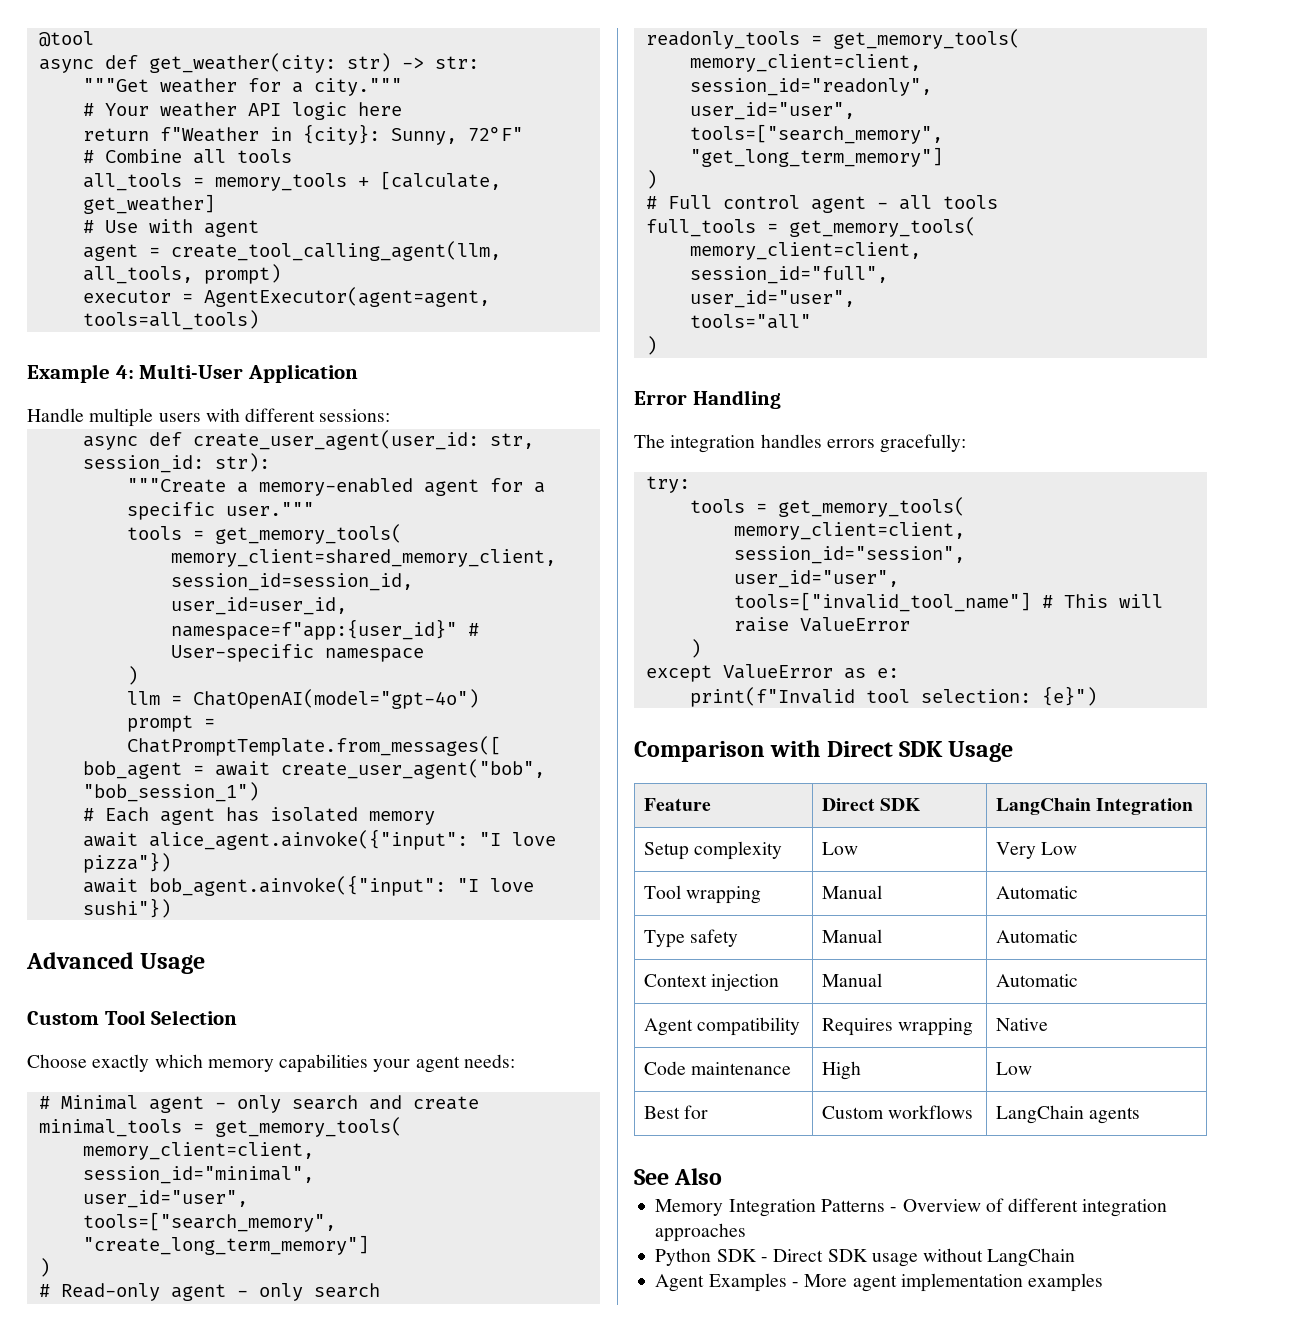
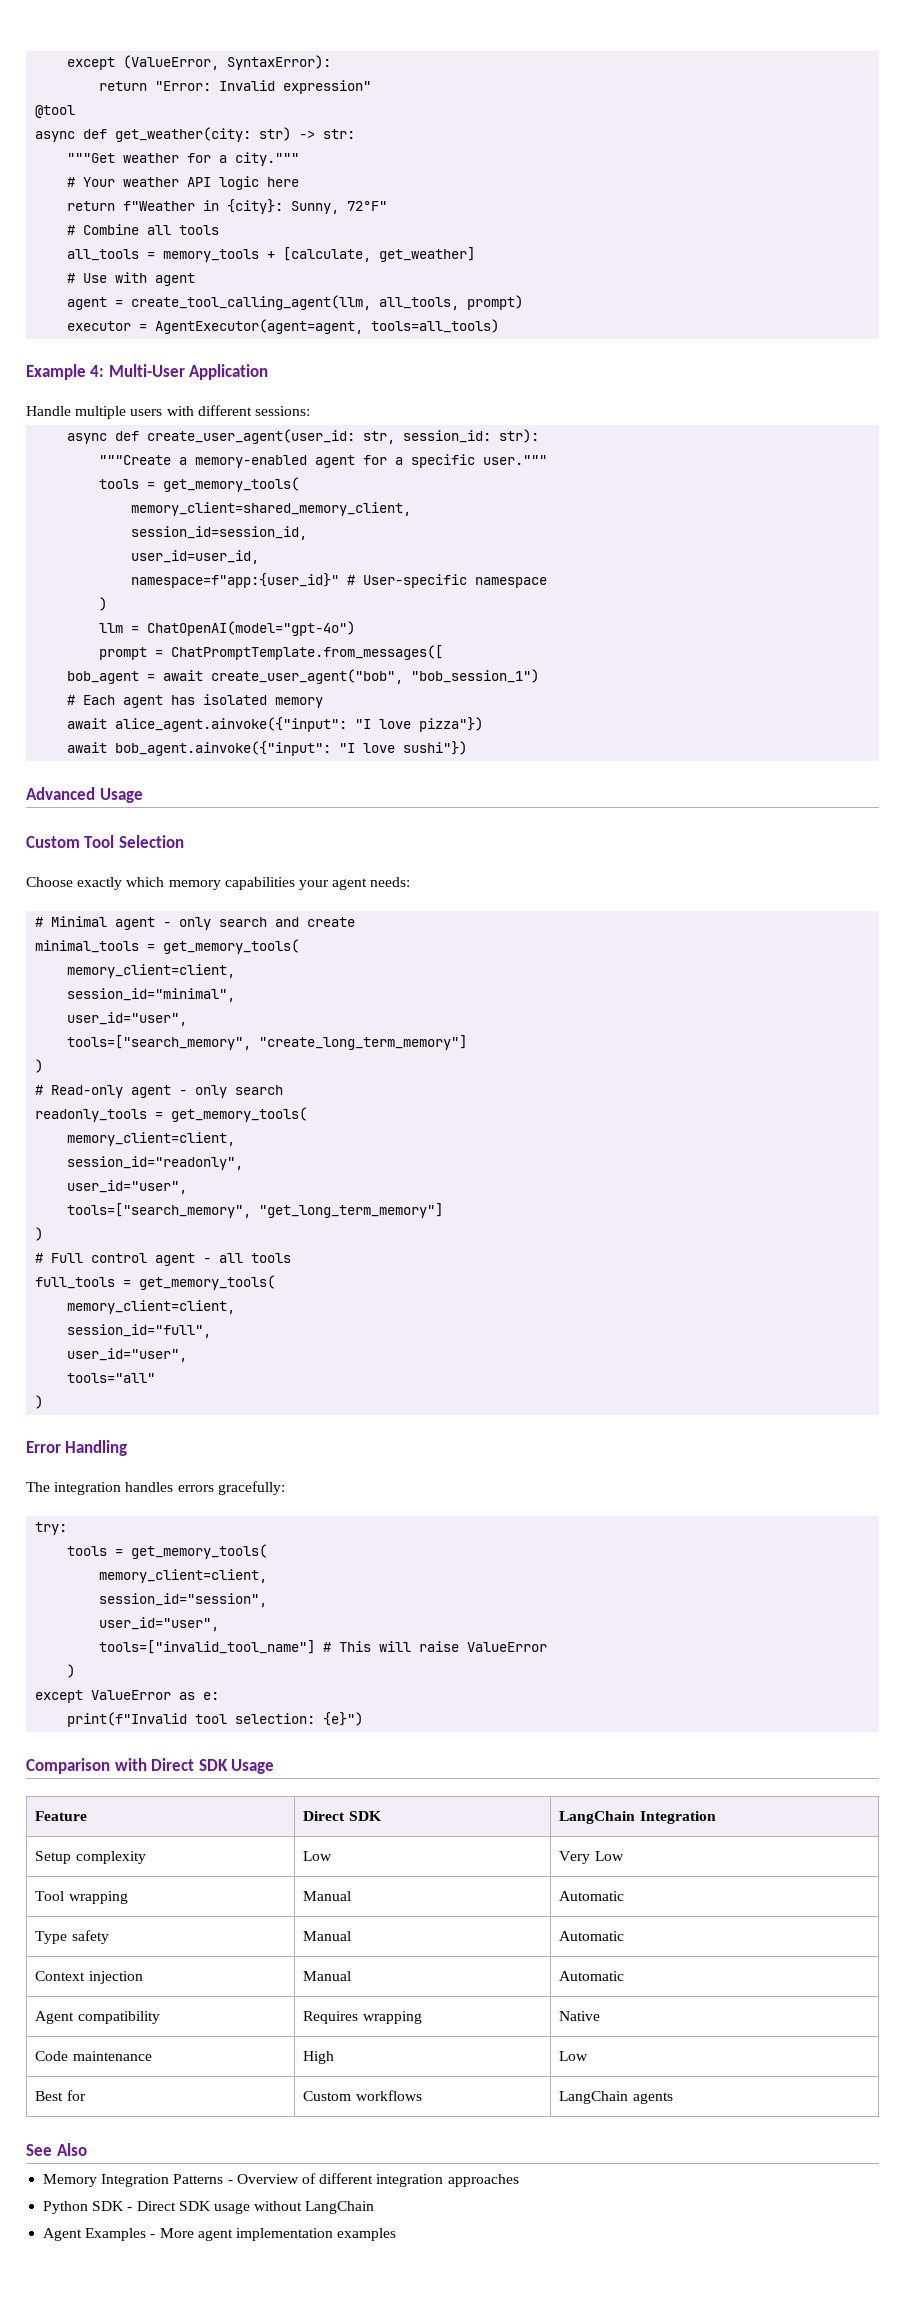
(38, 39) none -> [67,55,332,70] [99,80,372,94] except (ValueError, SyntaxError): // return "Error: Invalid expression" //

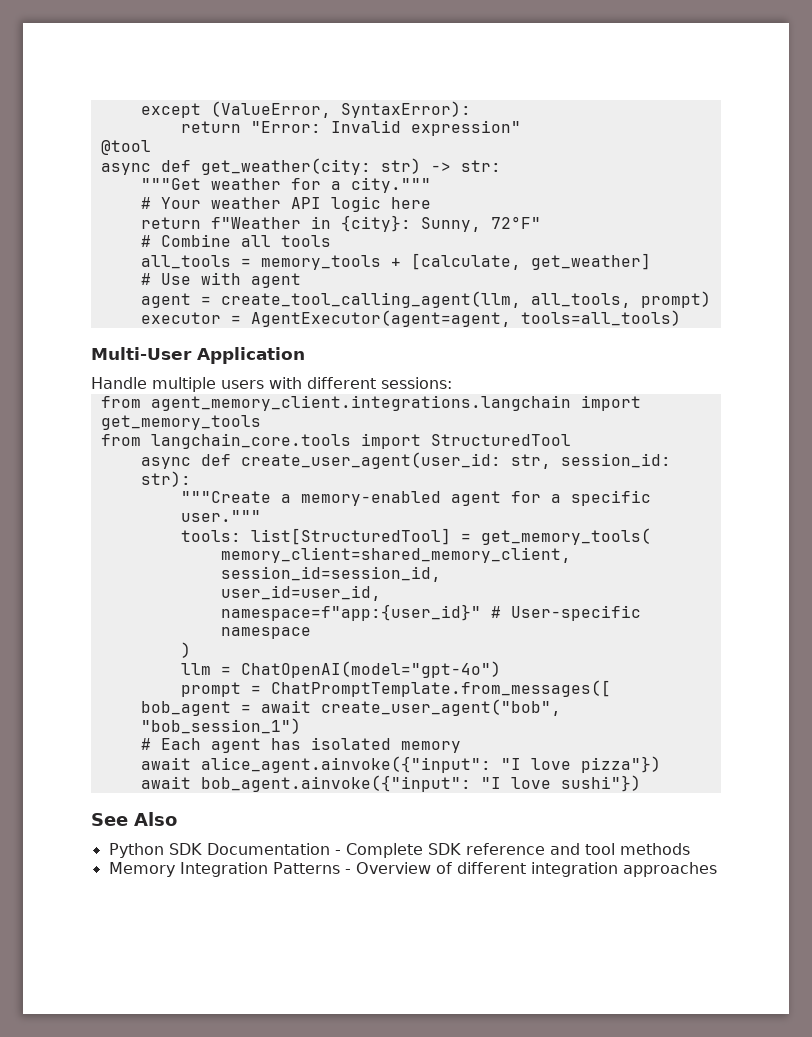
[26,364,105,380] Example 4: -> (681, 318) none
(310, 411) none -> [100,395,641,411] [100,415,261,430] [100,433,571,449] // from agent_memory_client.integrations.langchain import get_memory_tools // from langchain_core.tools import StructuredTool
[99,479,140,489] tools -> [180,528,451,545] tools: list[StructuredTool]
[26,787,143,803] [26,835,184,848] [26,877,411,890] [35,916,356,930] [35,939,300,954] [67,964,236,978] [67,988,236,1002] [67,1012,188,1026] [67,1035,468,1050] [35,1059,44,1073] [35,1085,284,1098] [35,1107,308,1122] [67,1132,236,1146] [67,1156,244,1170] [67,1180,188,1194] [67,1203,444,1218] [35,1227,44,1241] [35,1253,292,1266] [35,1275,276,1290] [67,1300,236,1314] [67,1324,212,1338] [67,1348,188,1362] [67,1373,156,1383] [35,1395,44,1409] [26,1440,128,1456] [26,1481,285,1495] [35,1522,68,1535] [67,1544,268,1559] [99,1569,268,1583] [99,1593,268,1607] [99,1617,220,1631] [99,1640,548,1654] [67,1664,76,1678] [35,1690,220,1703] [67,1712,364,1727] [26,1758,275,1774] [35,1811,88,1821] [303,1811,381,1821] [559,1811,716,1824] [35,1851,146,1864] [303,1851,333,1861] [559,1851,624,1864] [35,1891,128,1904] [303,1891,352,1901] [559,1891,625,1901] [35,1930,109,1944] [303,1931,352,1941] [559,1931,625,1941] [35,1971,143,1984] [303,1971,352,1981] [559,1971,625,1981] [35,2011,160,2024] [303,2011,422,2024] [559,2011,601,2021] [35,2051,152,2061] [303,2051,335,2064] [559,2051,589,2061] [35,2090,86,2101] [303,2090,422,2101] [559,2091,673,2104] [26,2143,87,2156] Advanced Usage // Custom Tool Selection // Choose exactly which memory capabilities your agent needs: // # Minimal agent - only search and create // minimal_tools = get_memory_tools( // memory_client=client, // session_id="minimal", // user_id="user", // tools=["search_memory", "create_long_term_memory"] // ) // # Read-only agent - only search // readonly_tools = get_memory_tools( // memory_client=client, // session_id="readonly", // user_id="user", // tools=["search_memory", "get_long_term_memory"] // ) // # Full control agent - all tools // full_tools = get_memory_tools( // memory_client=client, // session_id="full", // user_id="user", // tools="all" // ) // Error Handling // The integration handles errors gracefully: // try: // tools = get_memory_tools( // memory_client=client, // session_id="session", // user_id="user", // tools=["invalid_tool_name"] # This will raise ValueError // ) // except ValueError as e: // print(f"Invalid tool selection: {e}") // Comparison with Direct SDK Usage // Feature | Direct SDK | LangChain Integration // Setup complexity | Low | Very Low // Tool wrapping | Manual | Automatic // Type safety | Manual | Automatic // Context injection | Manual | Automatic // Agent compatibility | Requires wrapping | Native // Code maintenance | High | Low // Best for | Custom workflows | LangChain agents // See Also -> [91,812,177,826] [108,843,690,858] See Also // Python SDK Documentation - Complete SDK reference and tool methods
[43,2201,375,2214] [43,2228,397,2241] // Python SDK - Direct SDK usage without LangChain // Agent Examples - More agent implementation examples -> (717, 869) none

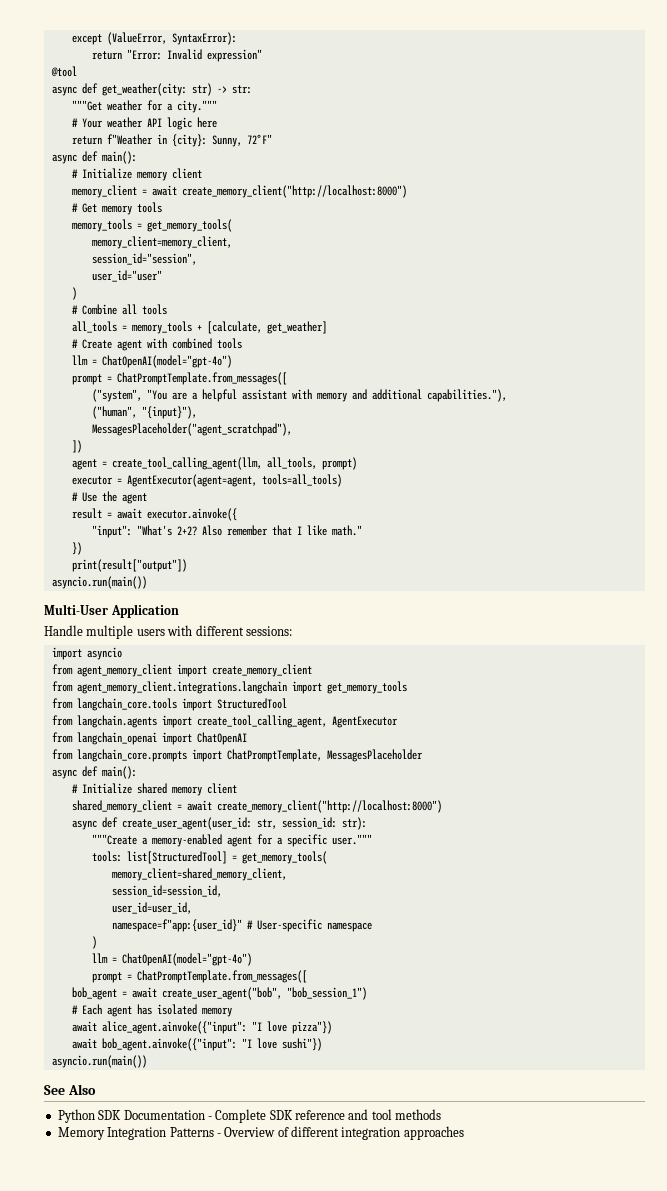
(541, 222) none -> [51,151,137,164] [71,168,202,181] [71,185,407,198] [71,202,162,215] [71,219,232,232] [91,236,232,249] [91,253,197,265] [91,270,162,282] [71,287,77,300] // async def main(): // # Initialize memory client // memory_client = await create_memory_client("http://localhost:8000") // # Get memory tools // memory_tools = get_memory_tools( // memory_client=memory_client, // session_id="session", // user_id="user" // )
[160,272,301,288] Use with agent -> [81,338,242,351] [71,355,232,368] [71,372,287,385] [91,389,507,402] [91,406,197,419] [91,423,292,436] [71,440,82,453] Create agent with combined tools // llm = ChatOpenAI(model="gpt-4o") // prompt = ChatPromptTemplate.from_messages([ // ("system", "You are a helpful assistant with memory and additional capabilities."), // ("human", "{input}"), // MessagesPlaceholder("agent_scratchpad"), // ])
(681, 318) none -> [71,491,147,504] [71,508,237,521] [91,525,362,538] [71,542,82,555] [71,559,187,572] [51,576,147,589] // # Use the agent // result = await executor.ainvoke({ // "input": "What's 2+2? Also remember that I like math." // }) // print(result["output"]) // asyncio.run(main())
(452, 383) none -> [51,647,122,660] [51,664,312,677] // import asyncio // from agent_memory_client import create_memory_client
(571, 440) none -> [51,715,398,728] [51,732,247,745] [51,749,423,762] [51,766,137,779] [71,783,237,796] [71,800,442,813] // from langchain.agents import create_tool_calling_agent, AgentExecutor // from langchain_openai import ChatOpenAI // from langchain_core.prompts import ChatPromptTemplate, MessagesPlaceholder // async def main(): // # Initialize shared memory client // shared_memory_client = await create_memory_client("http://localhost:8000")
(641, 783) none -> [51,1055,147,1068] // asyncio.run(main())

